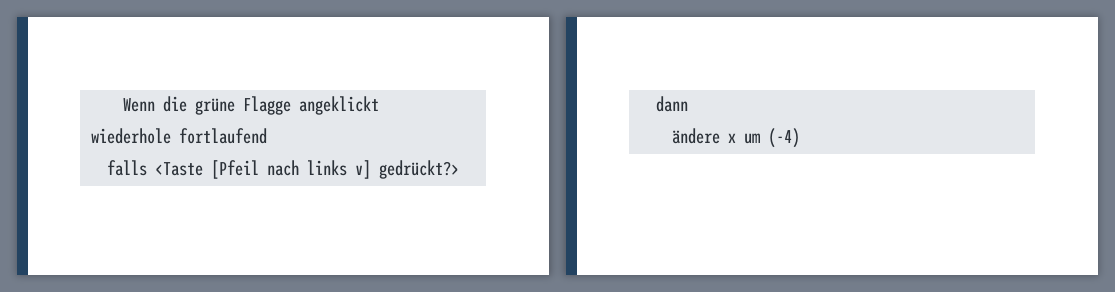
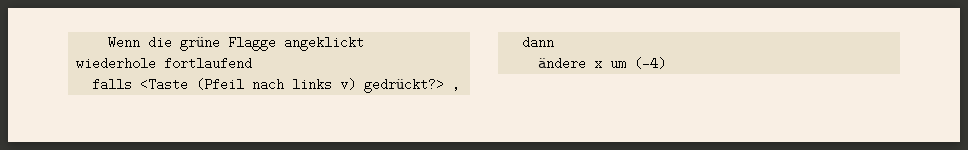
[211,160,260,179] [Pfeil -> [196,78,245,91] (Pfeil
[355,160,460,179] v] gedrückt?> -> [340,78,461,93] v) gedrückt?> ,

